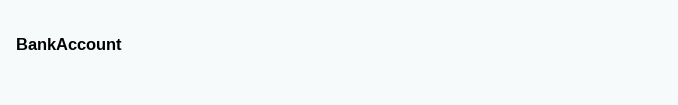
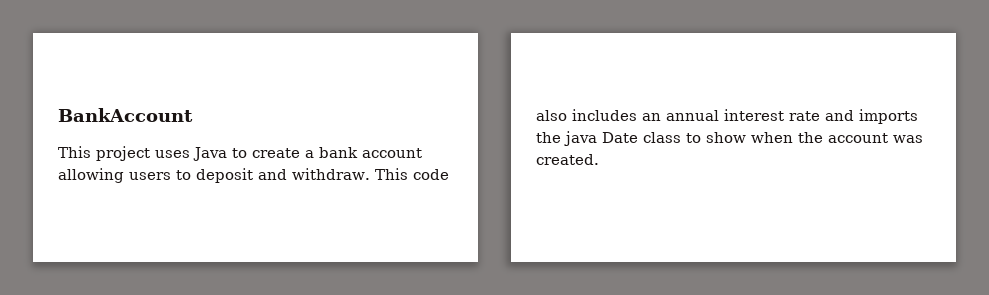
(122, 44) none -> [58,146,422,161] [58,168,449,183] [536,109,918,124] [536,131,923,146] [536,154,599,165] // This project uses Java to create a bank account allowing users to deposit and withdraw. This code also includes an annual interest rate and imports the java Date class to show when the account was created.

